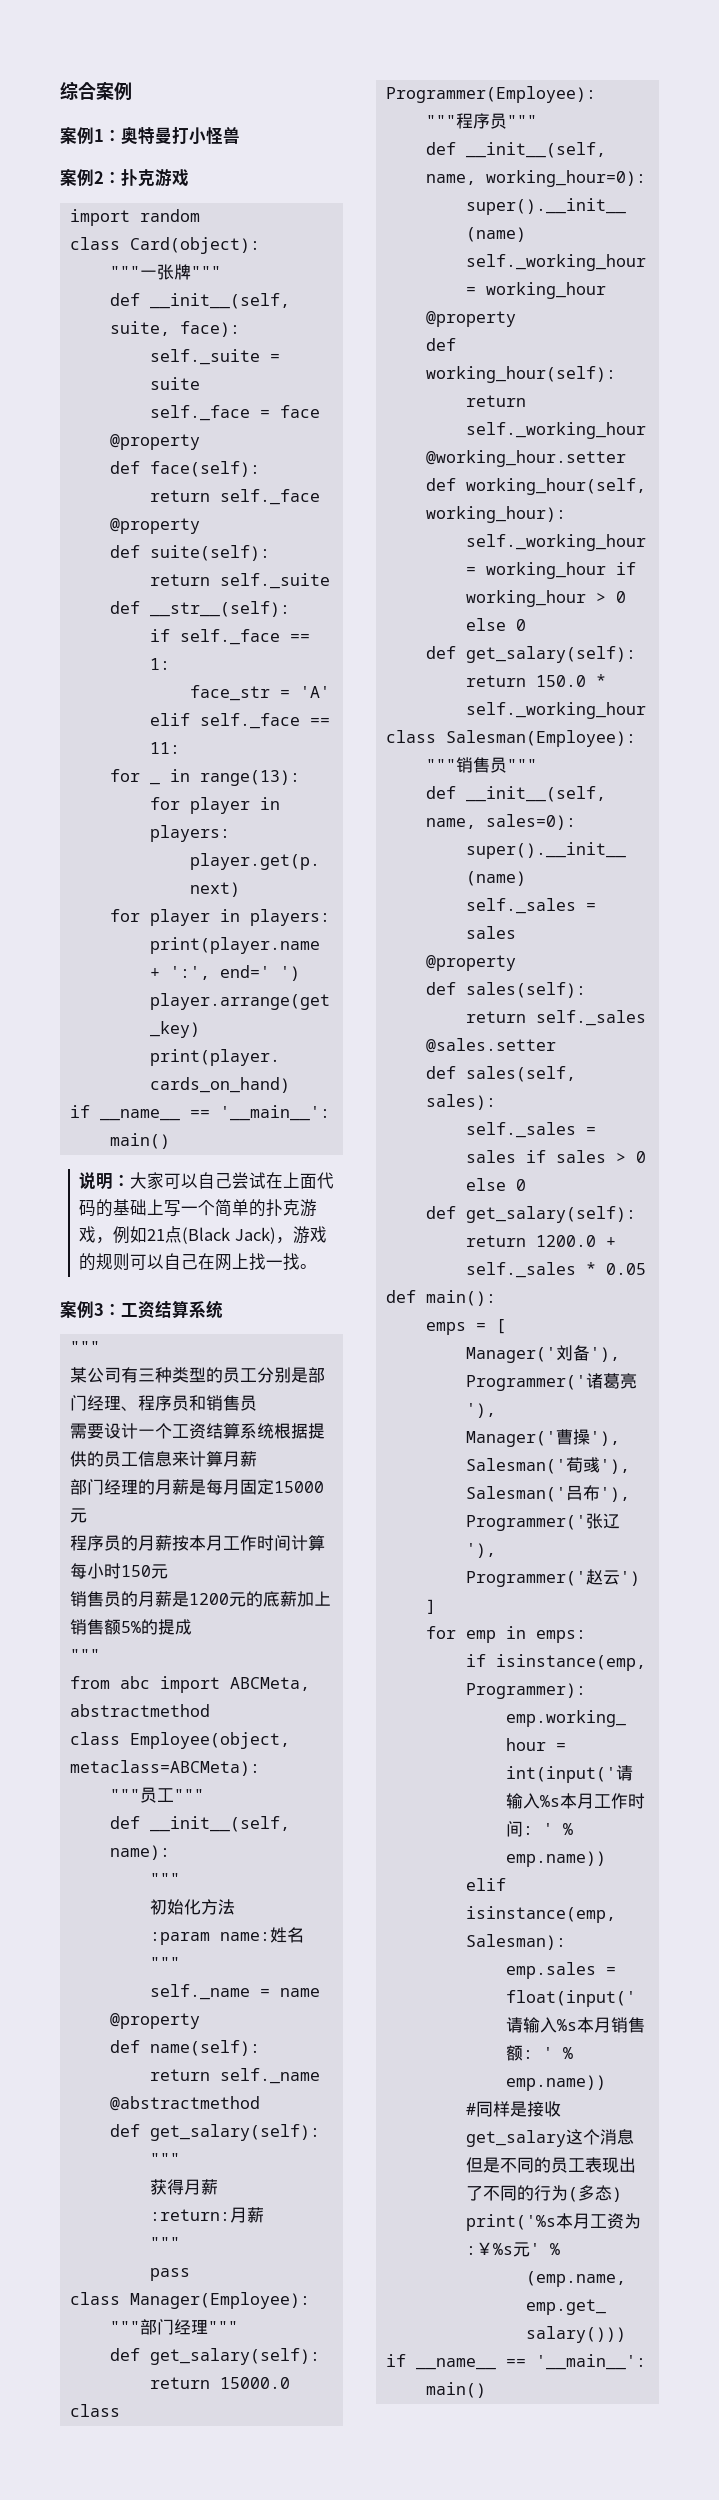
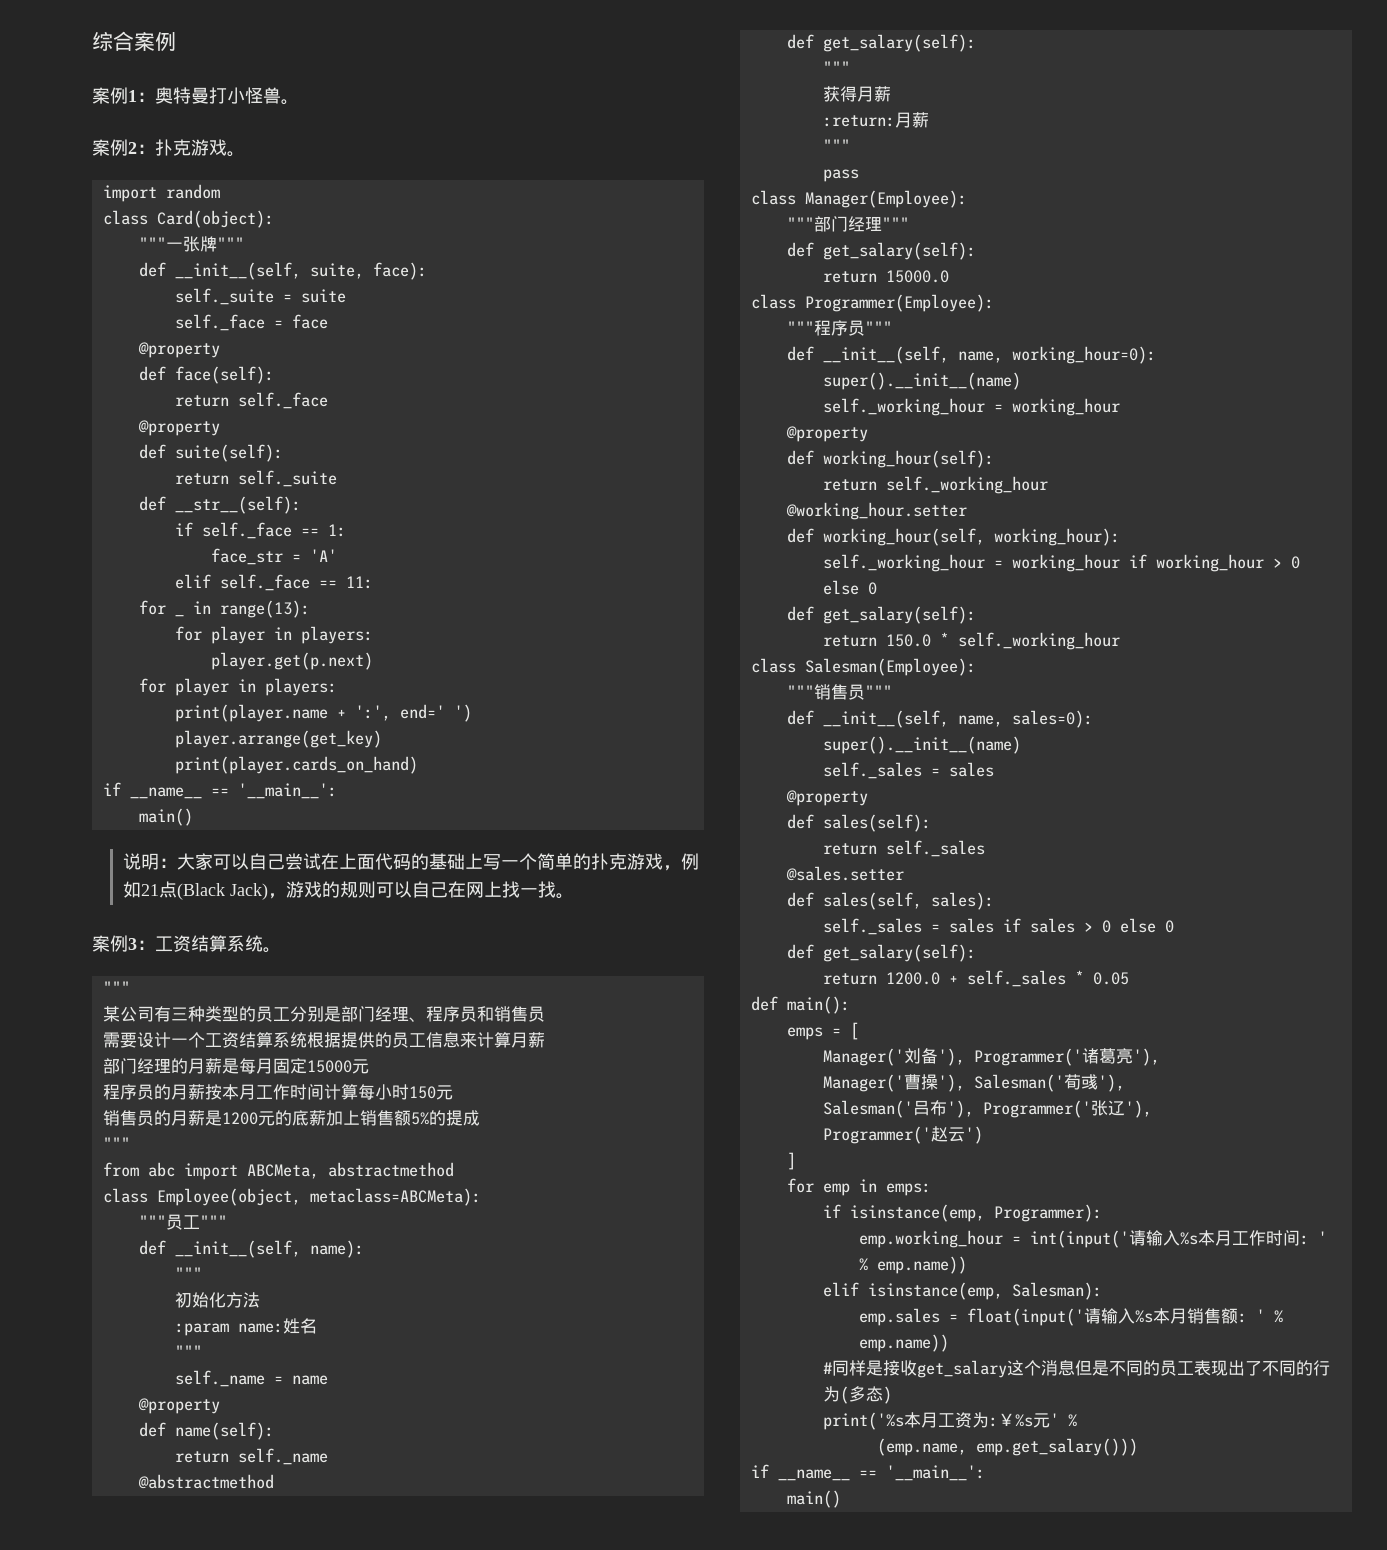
(240, 135) none -> [281,99,299,105] 。
(189, 178) none -> [227,151,245,157] 。
(223, 1309) none -> [263,947,281,953] 。

